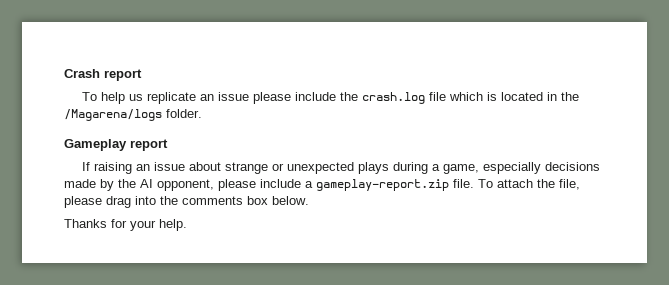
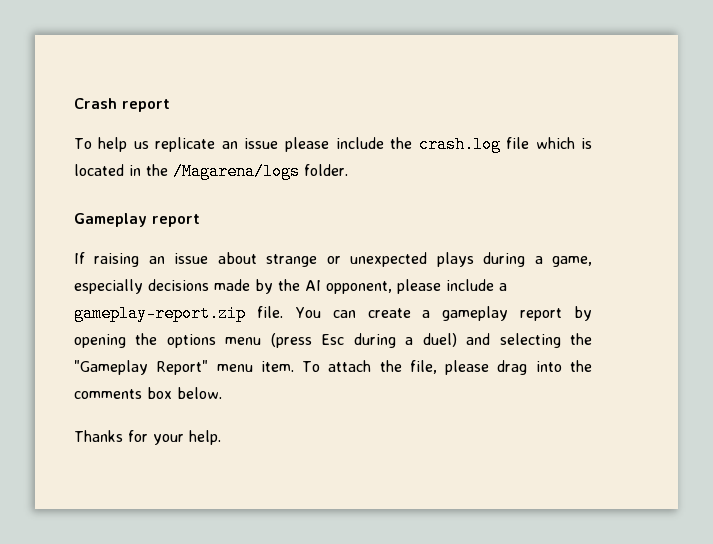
(474, 183) none -> [294,306,592,321] [74,333,592,348] [74,360,294,375] You can create a gameplay report by opening the options menu (press Esc during a duel) and selecting the "Gameplay Report" menu item.

